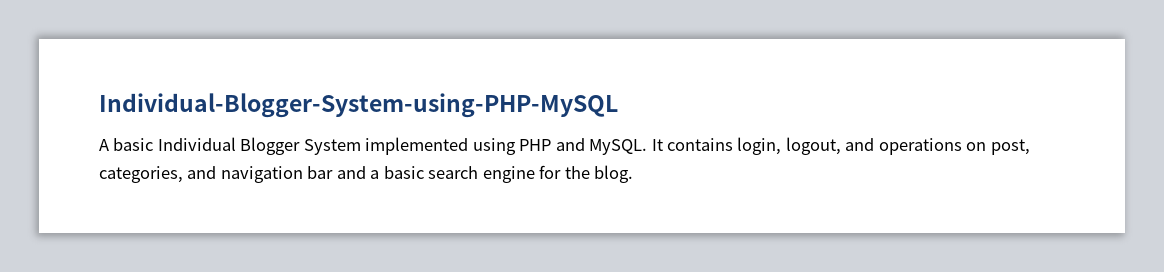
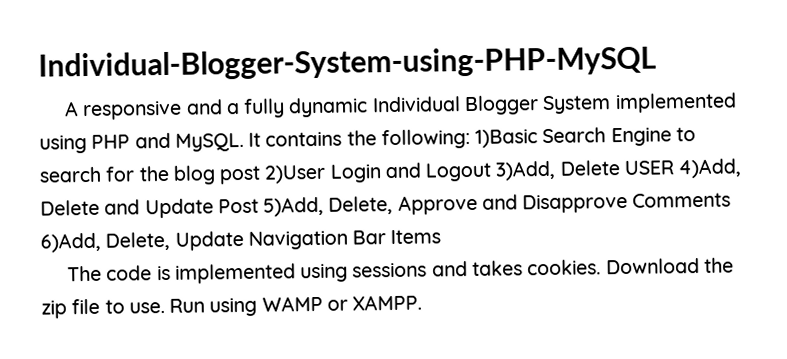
[113,138,154,151] basic -> [82,97,369,121] responsive and a fully dynamic
[737,137,1030,155] [99,165,634,183] login, logout, and operations on post, categories, and navigation bar and a basic search engine for the blog. -> [346,127,696,150] [39,158,743,185] [40,192,732,219] [40,229,442,253] [67,257,734,284] [41,294,423,319] the following: 1)Basic Search Engine to search for the blog post 2)User Login and Logout 3)Add, Delete USER 4)Add, Delete and Update Post 5)Add, Delete, Approve and Disapprove Comments 6)Add, Delete, Update Navigation Bar Items // The code is implemented using sessions and takes cookies. Download the zip file to use. Run using WAMP or XAMPP.

